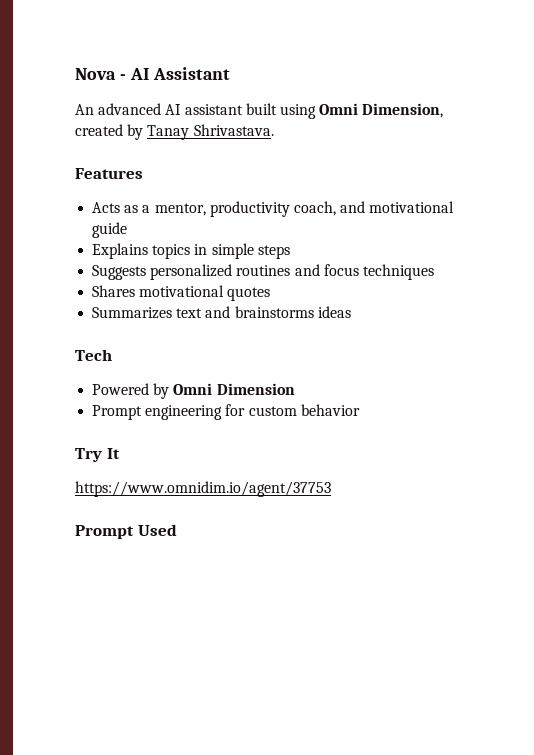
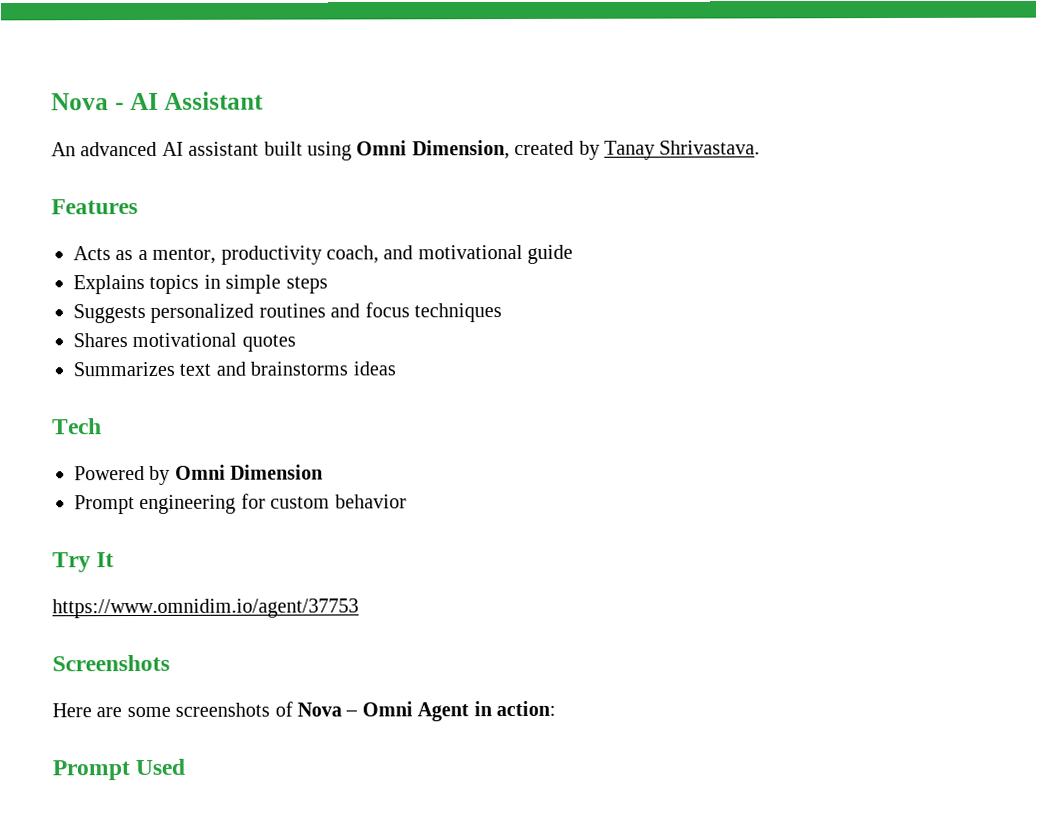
(331, 489) none -> [52,654,170,672] [52,700,556,722] // Screenshots // Here are some screenshots of Nova – Omni Agent in action:

